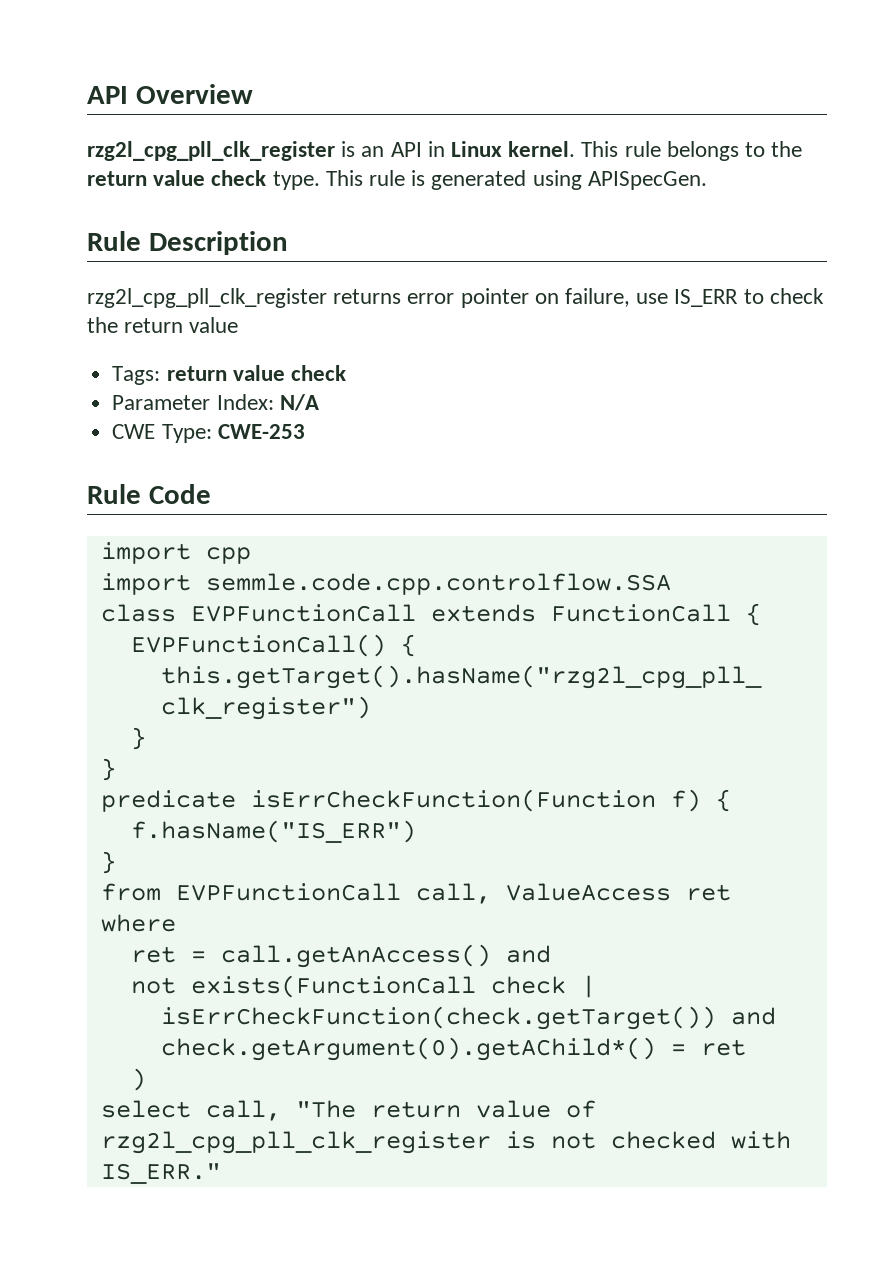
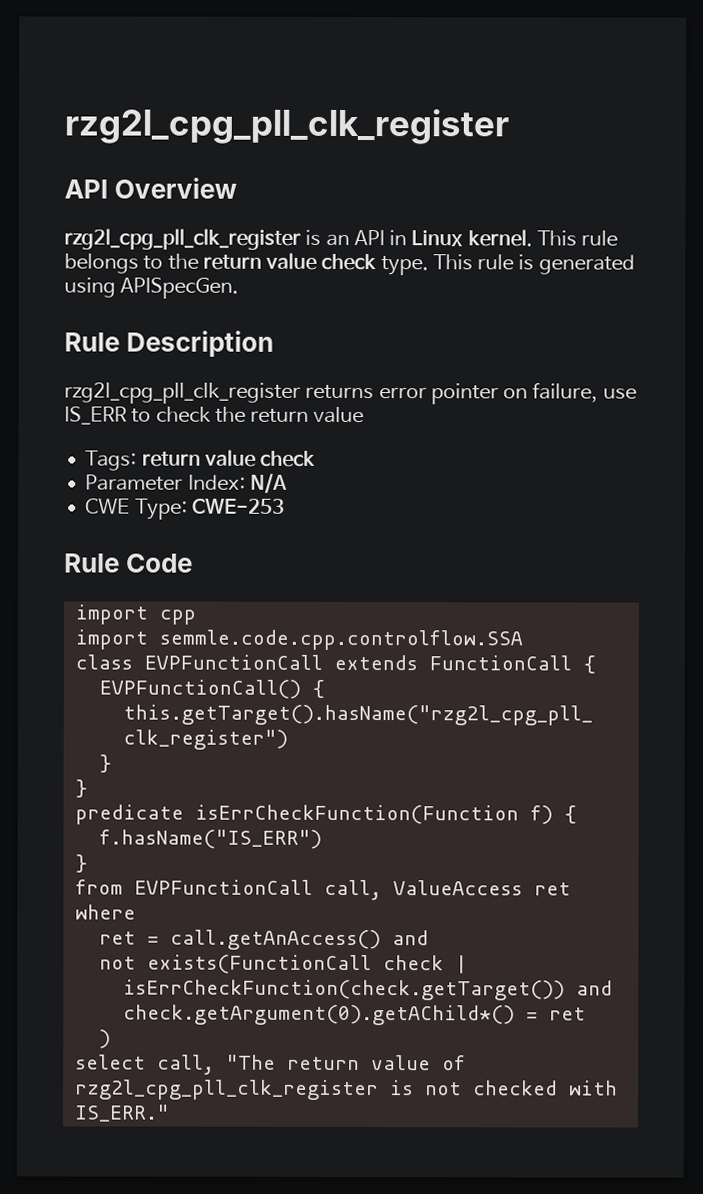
(87, 95) none -> [64,108,509,145] rzg2l_cpg_pll_clk_register //

